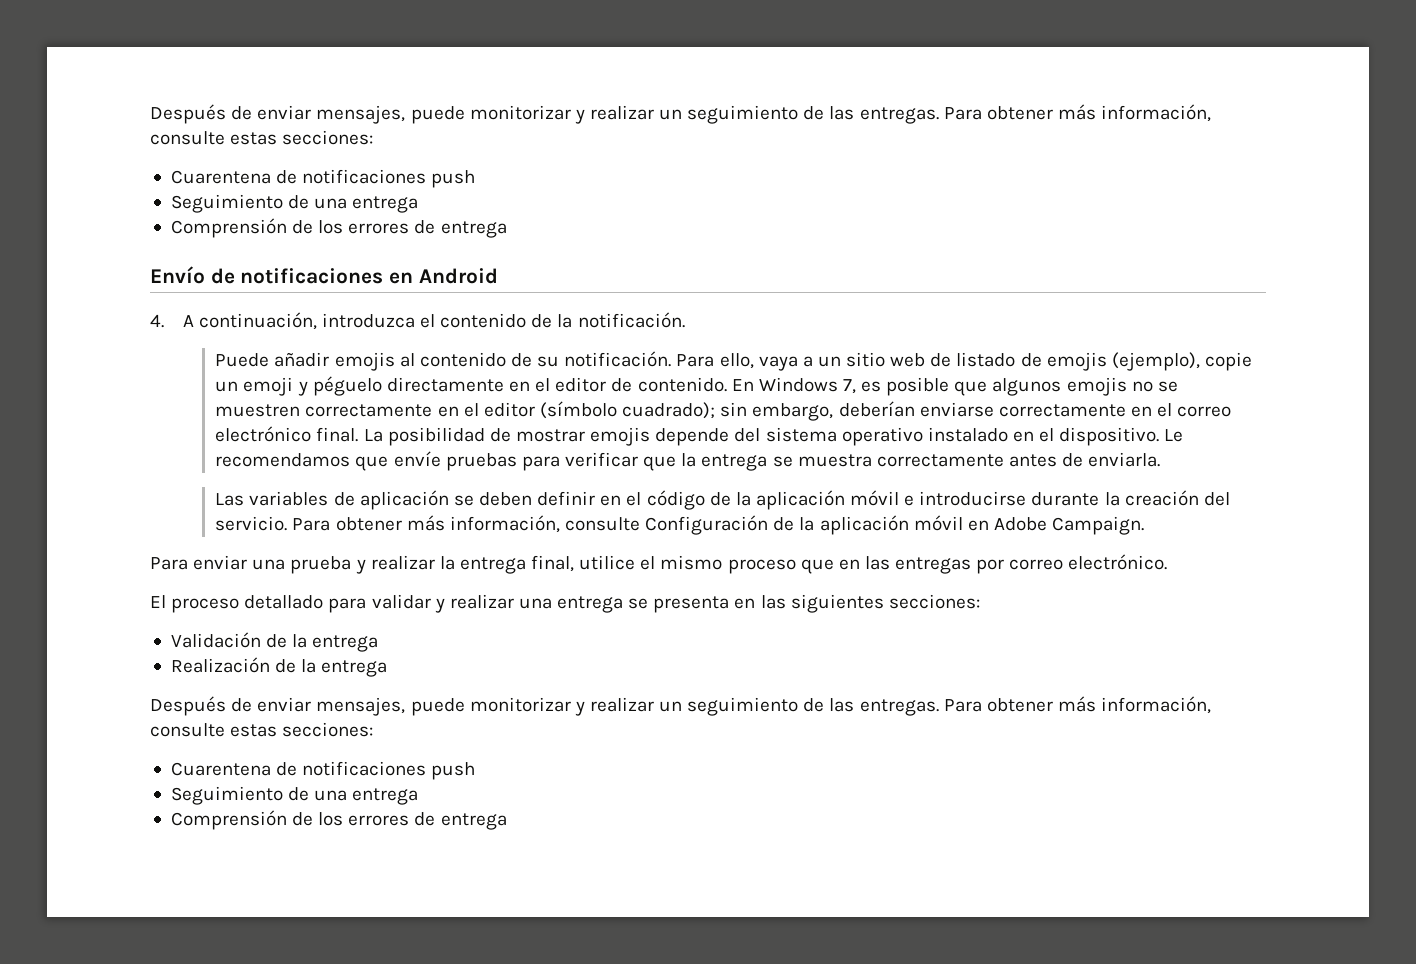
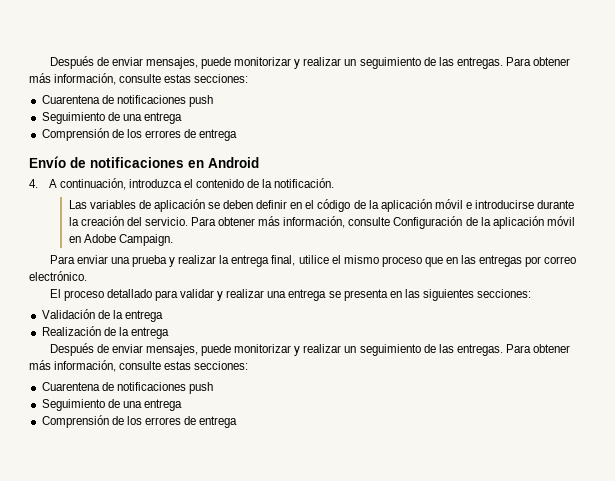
[215,351,1252,371] [215,376,1178,396] [215,401,1232,421] [215,426,1184,446] [215,451,1161,471] // Puede añadir emojis al contenido de su notificación. Para ello, vaya a un sitio web de listado de emojis (ejemplo), copie un emoji y péguelo directamente en el editor de contenido. En Windows 7, es posible que algunos emojis no se muestren correctamente en el editor (símbolo cuadrado); sin embargo, deberían enviarse correctamente en el correo electrónico final. La posibilidad de mostrar emojis depende del sistema operativo instalado en el dispositivo. Le recomendamos que envíe pruebas para verificar que la entrega se muestra correctamente antes de enviarla. -> (335, 183) none

